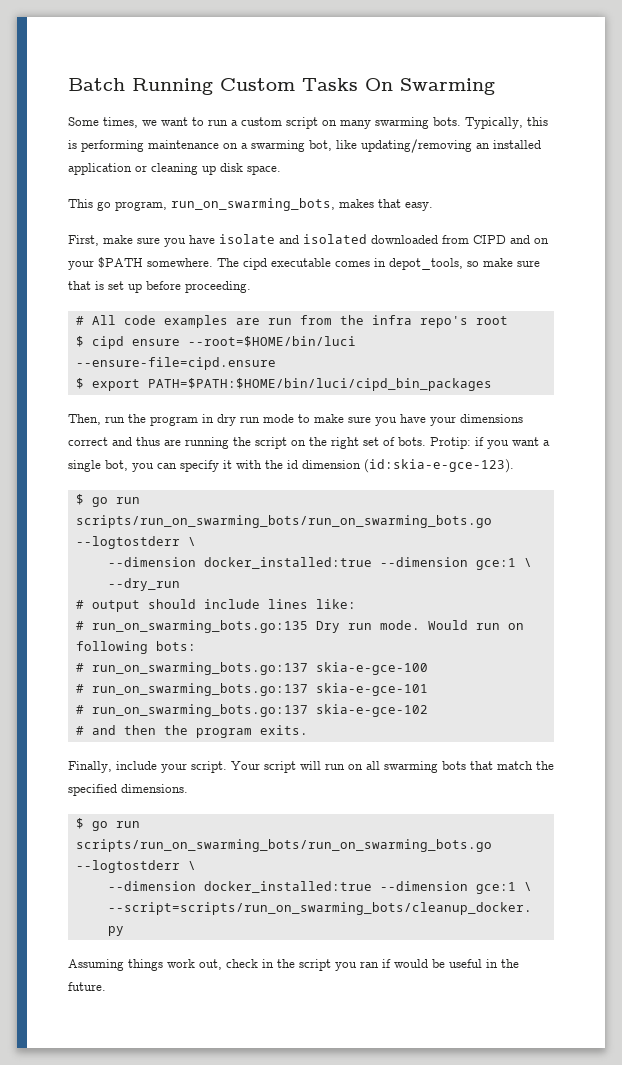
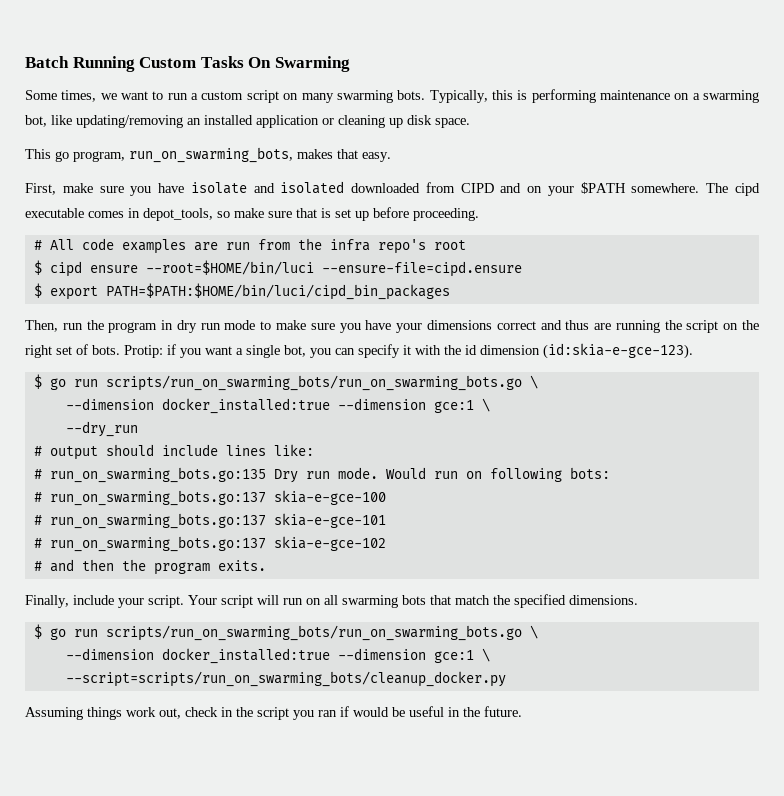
[75,536,180,549] --logtostderr -> (522, 383) none
[75,860,180,873] --logtostderr -> (522, 633) none

